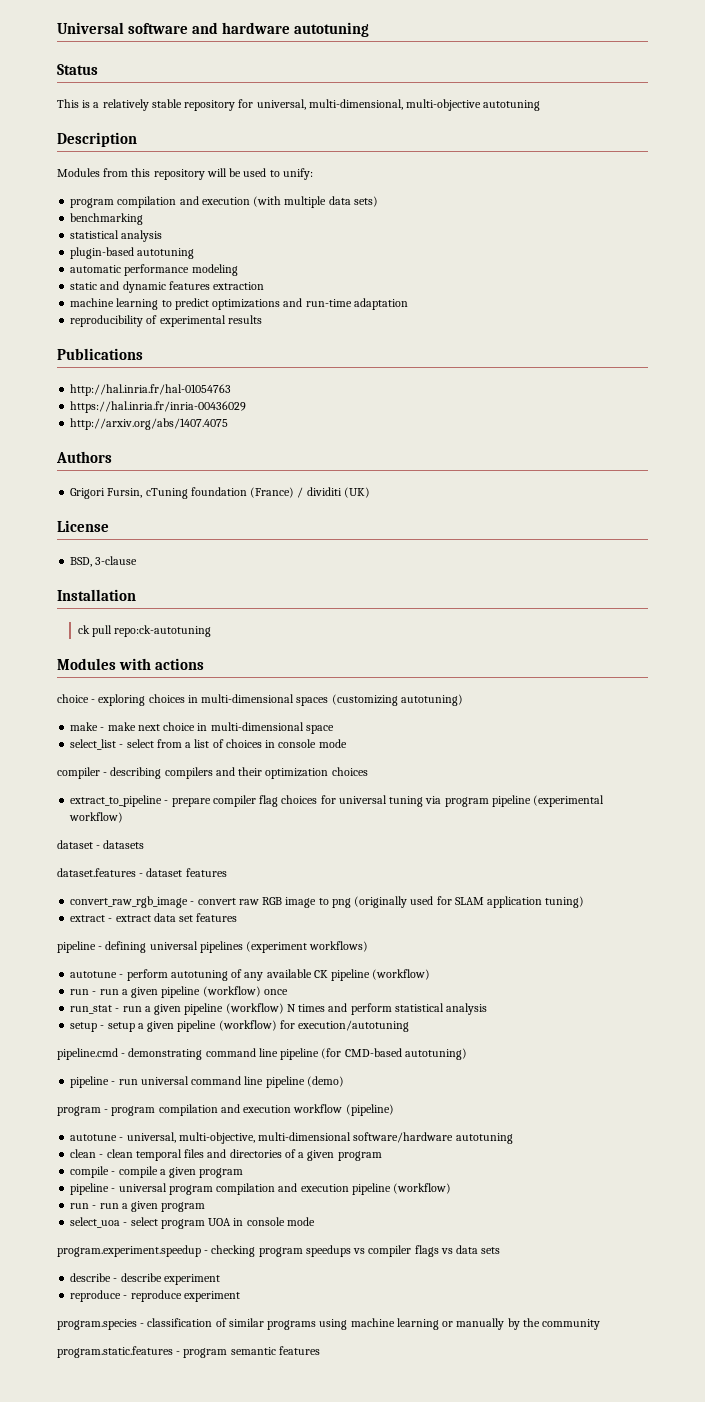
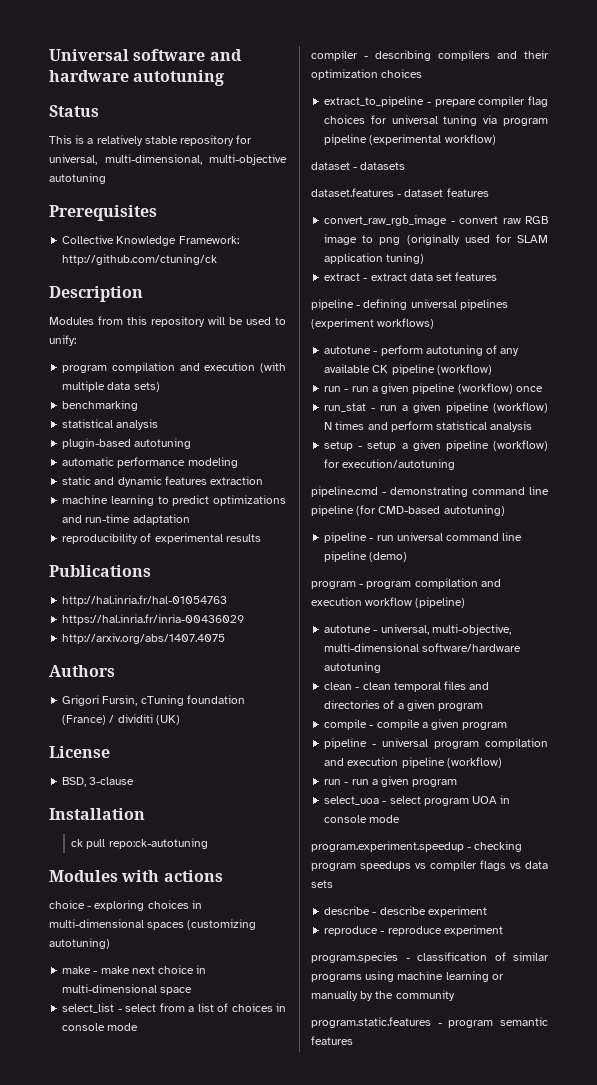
(541, 105) none -> [49,205,157,221] [62,235,239,246] [62,254,218,265] // Prerequisites // Collective Knowledge Framework: http://github.com/ctuning/ck

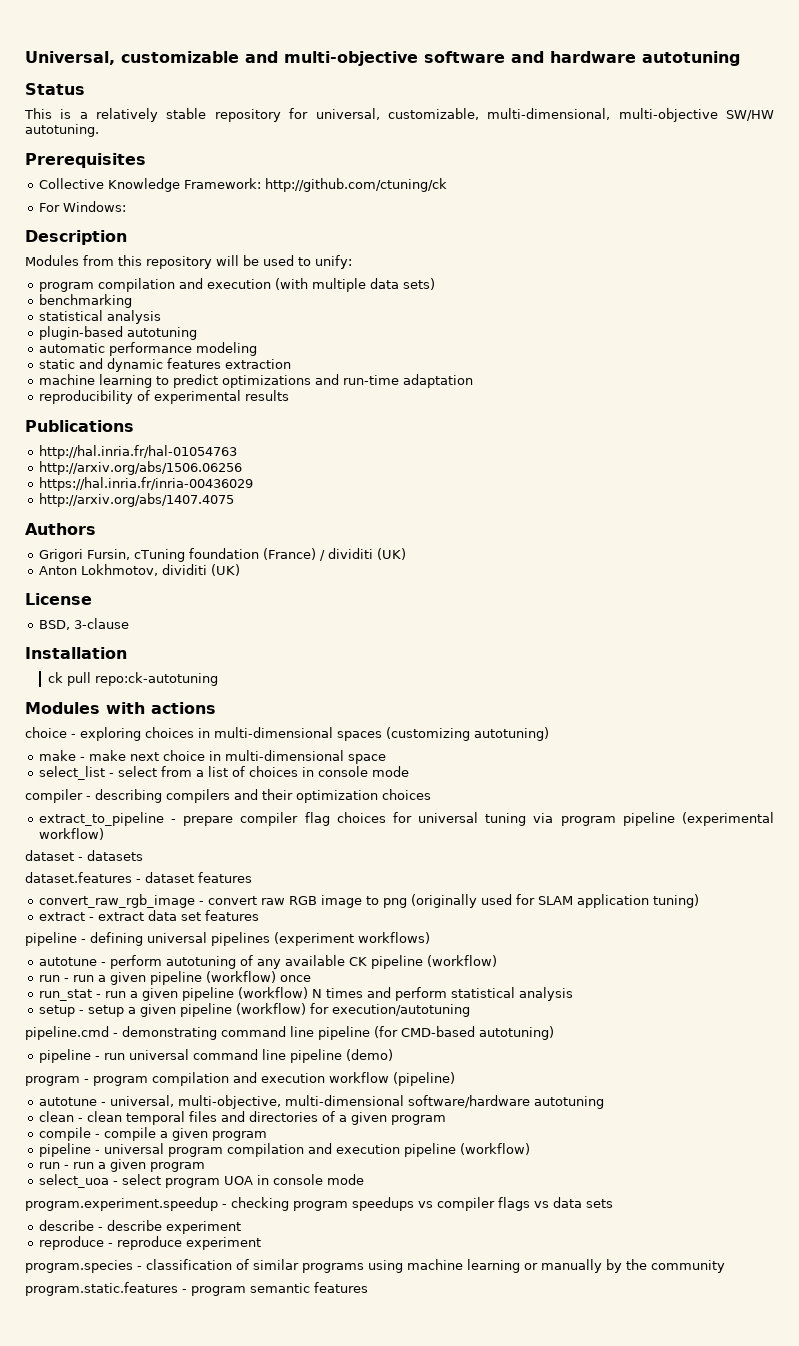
[49,49,129,61] Universal -> [25,51,418,66] Universal, customizable and multi-objective
(97, 159) none -> [387,108,479,120] customizable,
[49,173,106,184] autotuning -> [726,110,774,121] [25,124,99,137] SW/HW autotuning.
(218, 259) none -> [38,201,126,212] // For Windows:
(228, 600) none -> [38,461,242,475] // http://arxiv.org/abs/1506.06256
(180, 720) none -> [38,564,240,576] // Anton Lokhmotov, dividiti (UK)

